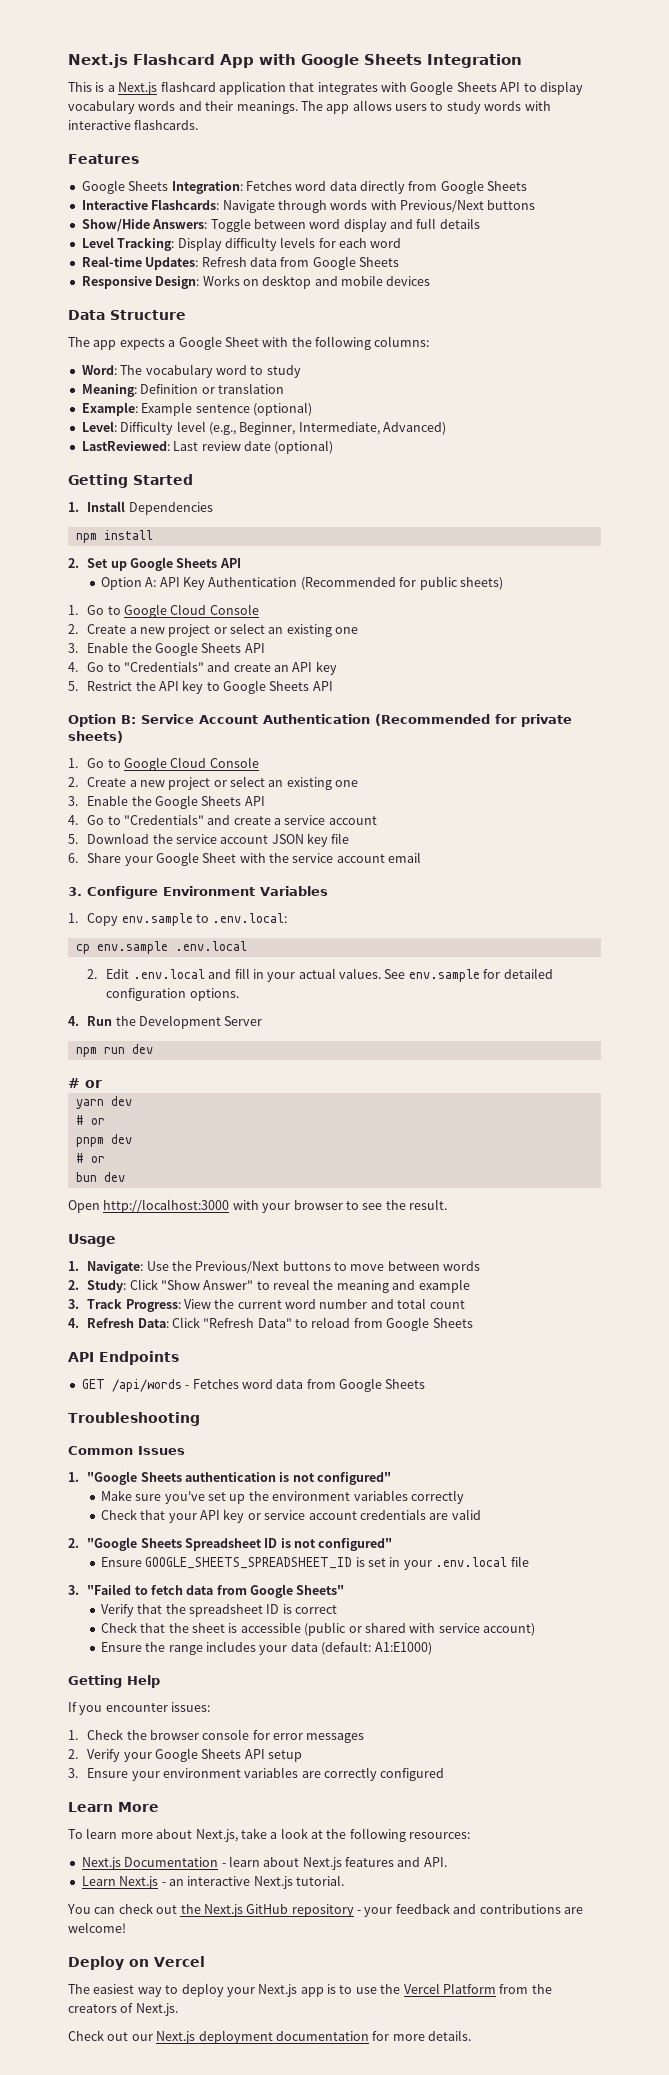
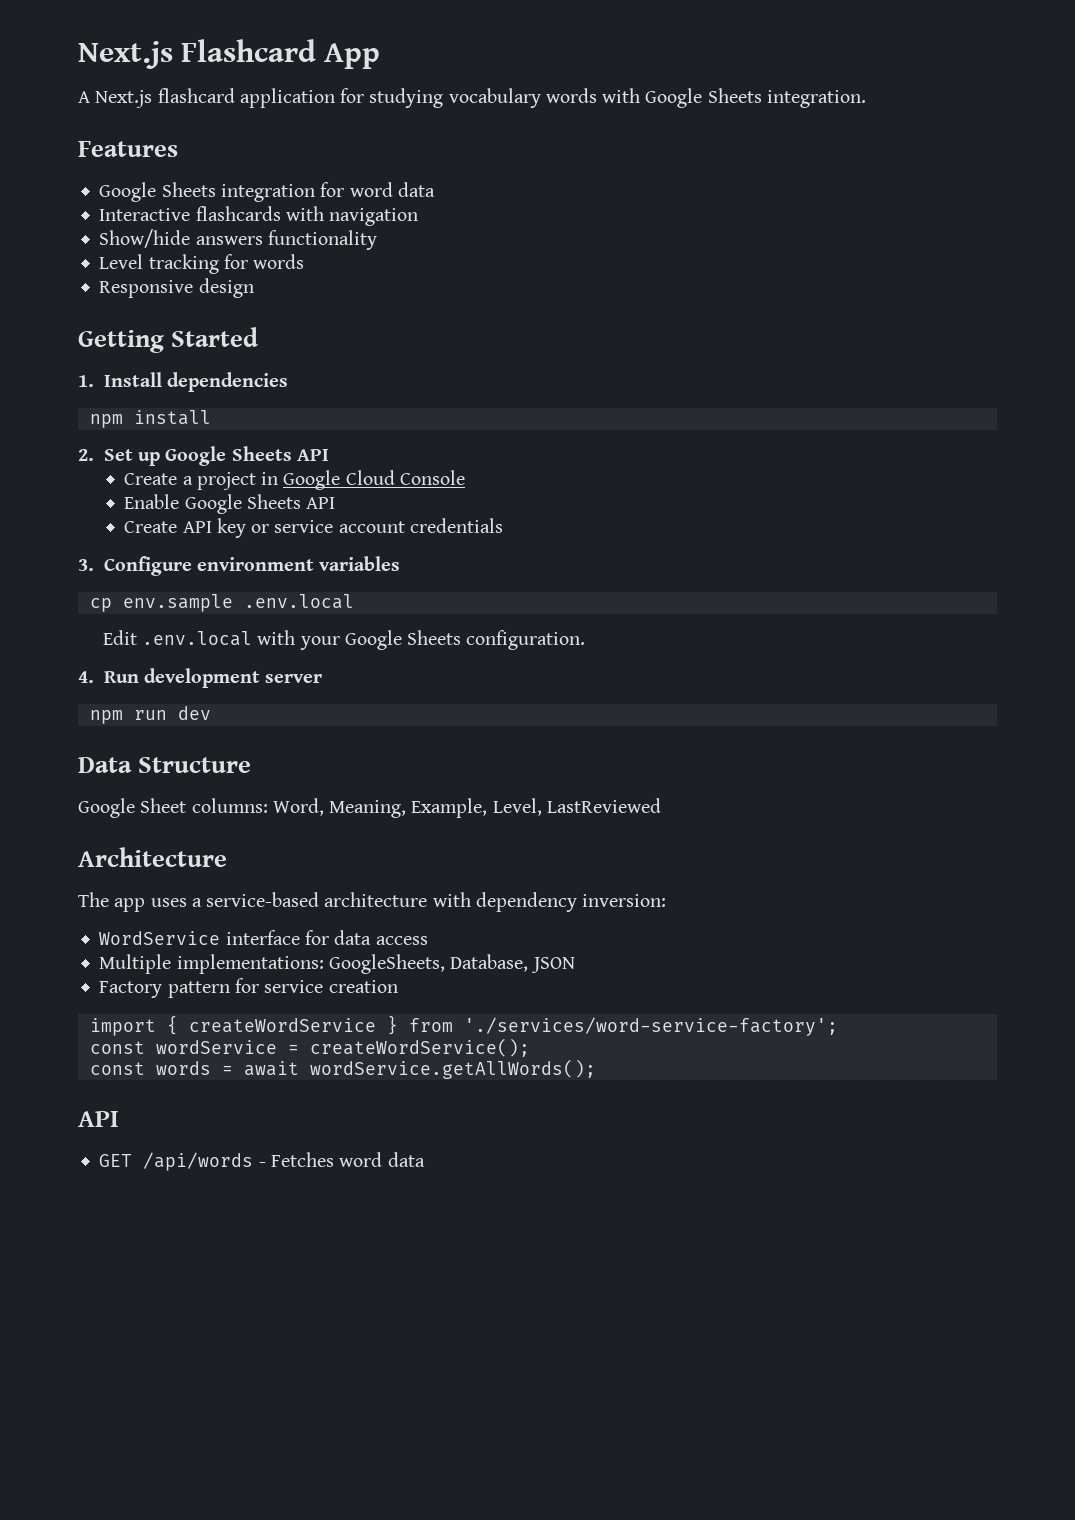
[259,54,522,68] [68,81,583,95] [68,100,551,114] [68,119,199,130] with Google Sheets Integration // This is a Next.js flashcard application that integrates with Google Sheets API to display vocabulary words and their meanings. The app allows users to study words with interactive flashcards. -> [78,88,866,108] // A Next.js flashcard application for studying vocabulary words with Google Sheets integration.
[171,180,528,194] [81,199,536,213] [81,218,480,232] [81,237,402,251] [81,256,399,270] [81,275,431,289] [68,310,186,320] [68,336,430,350] [81,364,301,378] [81,383,284,397] [81,402,312,416] [81,421,446,435] [81,440,334,454] Integration: Fetches word data directly from Google Sheets // Interactive Flashcards: Navigate through words with Previous/Next buttons // Show/Hide Answers: Toggle between word display and full details // Level Tracking: Display difficulty levels for each word // Real-time Updates: Refresh data from Google Sheets // Responsive Design: Works on desktop and mobile devices // Data Structure // The app expects a Google Sheet with the following columns: // Word: The vocabulary word to study // Meaning: Definition or translation // Example: Example sentence (optional) // Level: Difficulty level (e.g., Beginner, Intermediate, Advanced) // LastReviewed: Last review date (optional) -> [220,182,435,202] [99,206,419,226] [99,229,377,250] [99,254,305,274] [99,278,254,298] integration for word data // Interactive flashcards with navigation // Show/hide answers functionality // Level tracking for words // Responsive design
[128,502,213,515] Dependencies -> [167,372,289,392] dependencies
[100,576,503,590] [68,604,259,618] [68,623,359,637] [68,642,265,656] [68,661,337,675] [68,680,333,694] [68,714,572,727] [68,731,123,743] [68,757,259,771] [68,776,359,790] [68,795,265,809] [68,814,377,825] [68,833,350,847] [68,852,422,866] [68,886,328,899] [68,913,288,926] Option A: API Key Authentication (Recommended for public sheets) // 1. Go to Google Cloud Console // 2. Create a new project or select an existing one // 3. Enable the Google Sheets API // 4. Go to "Credentials" and create an API key // 5. Restrict the API key to Google Sheets API // Option B: Service Account Authentication (Recommended for private sheets) // 1. Go to Google Cloud Console // 2. Create a new project or select an existing one // 3. Enable the Google Sheets API // 4. Go to "Credentials" and create a service account // 5. Download the service account JSON key file // 6. Share your Google Sheet with the service account email // 3. Configure Environment Variables // 1. Copy env.sample to .env.local: -> [124,470,465,490] [124,494,336,514] [124,518,503,538] [78,556,401,576] Create a project in Google Cloud Console // Enable Google Sheets API // Create API key or service account credentials // 3. Configure environment variables
[87,969,98,979] 2. -> (354, 601) none
[208,968,553,982] [106,988,239,1001] and fill in your actual values. See env.sample for detailed configuration options. -> [257,630,586,650] with your Google Sheets configuration.
[115,1015,263,1029] the Development Server -> [144,668,323,688] development server
[68,1078,102,1088] [75,1096,132,1109] [75,1115,105,1125] [75,1134,132,1147] [75,1153,105,1163] [75,1172,125,1182] [68,1199,447,1213] [68,1234,116,1247] [68,1261,481,1274] [68,1279,470,1293] [68,1298,465,1312] [68,1317,473,1331] [68,1351,179,1365] # or // yarn dev // # or // pnpm dev // # or // bun dev // Open http://localhost:3000 with your browser to see the result. // Usage // 1. Navigate: Use the Previous/Next buttons to move between words // 2. Study: Click "Show Answer" to reveal the meaning and example // 3. Track Progress: View the current word number and total count // 4. Refresh Data: Click "Refresh Data" to reload from Google Sheets // API Endpoints -> [78,757,252,773] [78,798,661,818] [78,847,227,867] [78,892,667,912] [99,930,428,945] [99,954,575,974] [99,978,398,998] [89,1015,838,1036] [89,1038,530,1057] [89,1059,596,1079] [78,1111,119,1127] Data Structure // Google Sheet columns: Word, Meaning, Example, Level, LastReviewed // Architecture // The app uses a service-based architecture with dependency inversion: // WordService interface for data access // Multiple implementations: GoogleSheets, Database, JSON // Factory pattern for service creation // import { createWordService } from './services/word-service-factory'; // const wordService = createWordService(); // const words = await wordService.getAllWords(); // API
[306,1378,426,1392] [68,1412,200,1426] [68,1446,185,1455] [68,1471,392,1485] [100,1490,464,1504] [100,1509,481,1523] [68,1537,393,1551] [100,1556,529,1570] [68,1584,345,1598] [100,1604,338,1617] [100,1622,536,1636] [100,1641,432,1655] [68,1675,160,1688] [68,1702,211,1715] [68,1729,365,1743] [68,1748,303,1762] [68,1767,445,1781] [68,1802,159,1812] [68,1828,471,1842] [81,1856,447,1870] [81,1875,344,1889] [67,1903,583,1917] [68,1922,126,1933] [68,1956,205,1970] [68,1983,552,1997] [68,2003,178,2016] [68,2030,471,2044] from Google Sheets // Troubleshooting // Common Issues // 1. "Google Sheets authentication is not configured" // Make sure you've set up the environment variables correctly // Check that your API key or service account credentials are valid // 2. "Google Sheets Spreadsheet ID is not configured" // Ensure GOOGLE_SHEETS_SPREADSHEET_ID is set in your .env.local file // 3. "Failed to fetch data from Google Sheets" // Verify that the spreadsheet ID is correct // Check that the sheet is accessible (public or shared with service account) // Ensure the range includes your data (default: A1:E1000) // Getting Help // If you encounter issues: // 1. Check the browser console for error messages // 2. Verify your Google Sheets API setup // 3. Ensure your environment variables are correctly configured // Learn More // To learn more about Next.js, take a look at the following resources: // Next.js Documentation - learn about Next.js features and API. // Learn Next.js - an interactive Next.js tutorial. // You can check out the Next.js GitHub repository - your feedback and contributions are welcome! // Deploy on Vercel // The easiest way to deploy your Next.js app is to use the Vercel Platform from the creators of Next.js. // Check out our Next.js deployment documentation for more details. -> (425, 1159) none

